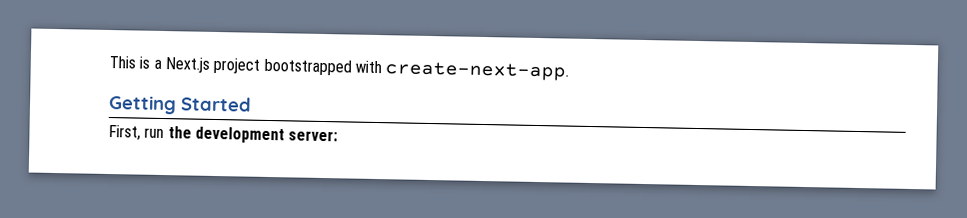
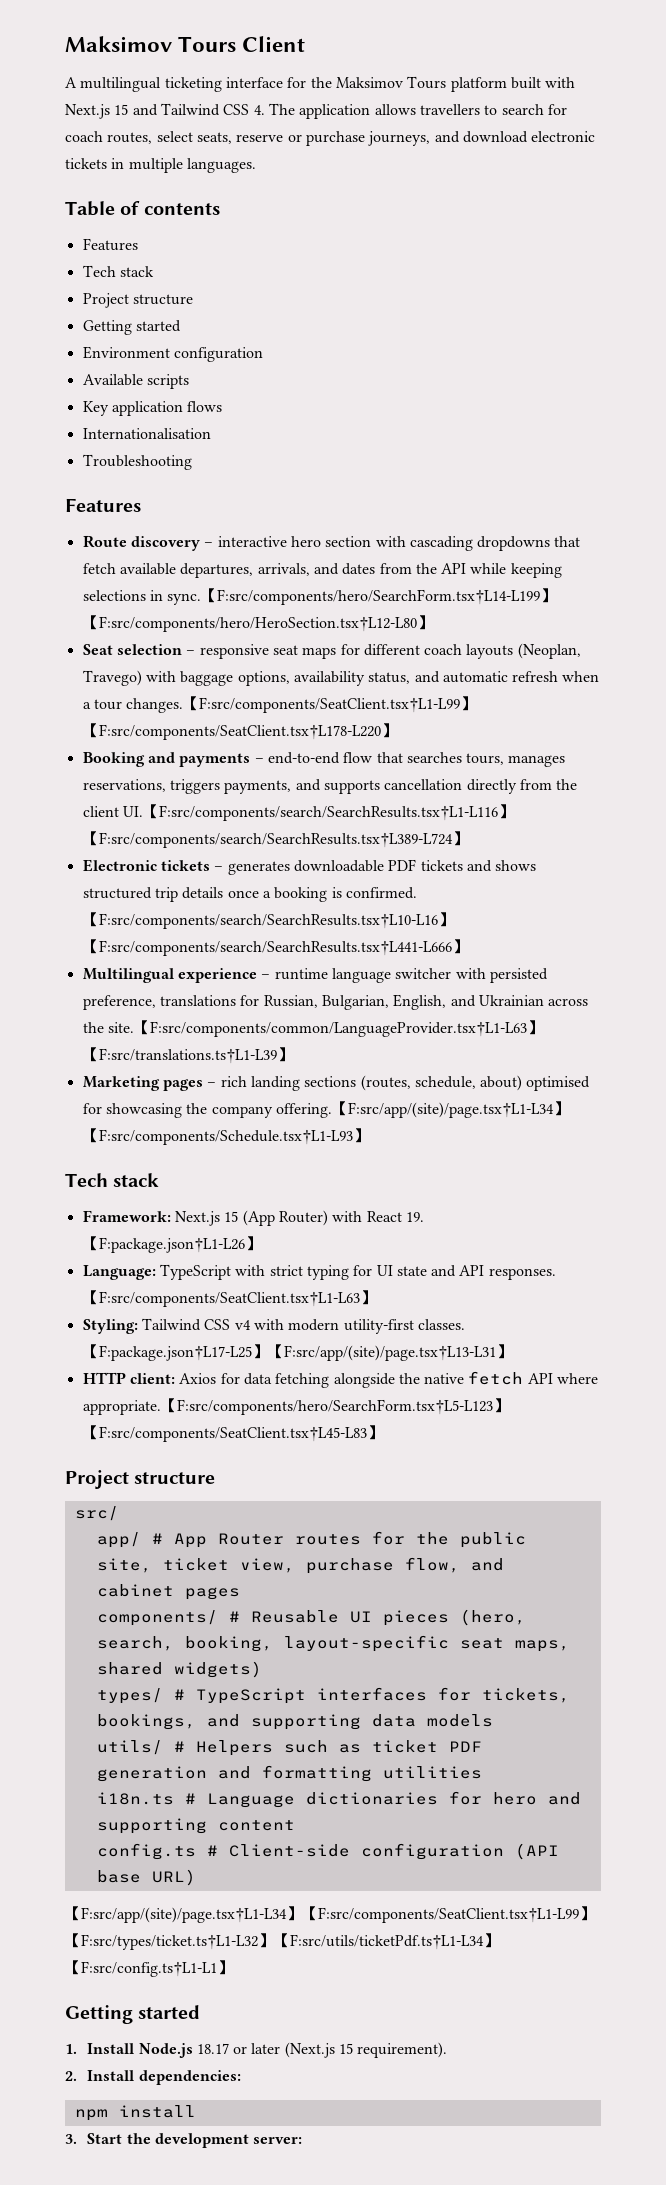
[109,56,570,81] [108,95,252,115] [108,125,165,141] This is a Next.js project bootstrapped with create-next-app. // Getting Started // First, run -> [65,36,306,52] [65,76,576,92] [65,103,567,119] [65,131,596,146] [65,158,256,173] [65,201,220,216] [82,238,138,251] [82,265,154,277] [82,293,193,308] [82,320,181,335] [82,346,263,362] [82,374,189,389] [82,401,223,416] [82,428,211,439] [82,454,192,470] [65,498,141,512] [82,535,581,551] [82,563,562,578] [82,588,557,605] [82,615,433,632] [82,643,581,659] [82,670,600,686] [82,696,477,713] [82,723,397,740] [82,752,566,767] [82,779,578,794] [82,804,514,821] [82,831,468,848] [82,859,537,875] [82,887,417,902] [82,912,454,929] [82,939,468,956] [82,968,548,983] [82,994,589,1010] [82,1020,543,1037] [82,1047,293,1064] [82,1075,591,1091] [82,1101,569,1118] [82,1128,369,1145] [65,1173,160,1187] [82,1210,424,1226] [82,1236,261,1253] [82,1264,556,1280] [82,1290,376,1307] [82,1318,465,1334] [82,1344,512,1361] [82,1371,599,1388] [82,1398,509,1415] [82,1425,383,1442] [65,1470,216,1489] [74,1506,119,1521] [96,1531,526,1548] [96,1557,504,1574] [96,1584,240,1600] [96,1609,526,1626] [96,1635,570,1652] [96,1661,262,1678] [96,1687,570,1704] [96,1714,493,1730] [96,1740,482,1756] [96,1765,482,1782] [96,1791,581,1808] [96,1818,295,1834] [96,1843,559,1860] [96,1869,196,1886] [65,1906,595,1923] [65,1933,499,1950] [65,1960,233,1977] [65,2005,201,2024] [65,2042,448,2058] [65,2070,241,2085] [74,2105,196,2121] [65,2133,123,2144] Maksimov Tours Client // A multilingual ticketing interface for the Maksimov Tours platform built with Next.js 15 and Tailwind CSS 4. The application allows travellers to search for coach routes, select seats, reserve or purchase journeys, and download electronic tickets in multiple languages. // Table of contents // Features // Tech stack // Project structure // Getting started // Environment configuration // Available scripts // Key application flows // Internationalisation // Troubleshooting // Features // Route discovery – interactive hero section with cascading dropdowns that fetch available departures, arrivals, and dates from the API while keeping selections in sync.【F:src/components/hero/SearchForm.tsx†L14-L199】【F:src/components/hero/HeroSection.tsx†L12-L80】 // Seat selection – responsive seat maps for different coach layouts (Neoplan, Travego) with baggage options, availability status, and automatic refresh when a tour changes.【F:src/components/SeatClient.tsx†L1-L99】【F:src/components/SeatClient.tsx†L178-L220】 // Booking and payments – end-to-end flow that searches tours, manages reservations, triggers payments, and supports cancellation directly from the client UI.【F:src/components/search/SearchResults.tsx†L1-L116】【F:src/components/search/SearchResults.tsx†L389-L724】 // Electronic tickets – generates downloadable PDF tickets and shows structured trip details once a booking is confirmed.【F:src/components/search/SearchResults.tsx†L10-L16】【F:src/components/search/SearchResults.tsx†L441-L666】 // Multilingual experience – runtime language switcher with persisted preference, translations for Russian, Bulgarian, English, and Ukrainian across the site.【F:src/components/common/LanguageProvider.tsx†L1-L63】【F:src/translations.ts†L1-L39】 // Marketing pages – rich landing sections (routes, schedule, about) optimised for showcasing the company offering.【F:src/app/(site)/page.tsx†L1-L34】【F:src/components/Schedule.tsx†L1-L93】 // Tech stack // Framework: Next.js 15 (App Router) with React 19.【F:package.json†L1-L26】 // Language: TypeScript with strict typing for UI state and API responses.【F:src/components/SeatClient.tsx†L1-L63】 // Styling: Tailwind CSS v4 with modern utility-first classes.【F:package.json†L17-L25】【F:src/app/(site)/page.tsx†L13-L31】 // HTTP client: Axios for data fetching alongside the native fetch API where appropriate.【F:src/components/hero/SearchForm.tsx†L5-L123】【F:src/components/SeatClient.tsx†L45-L83】 // Project structure // src/ // app/ # App Router routes for the public site, ticket view, purchase flow, and cabinet pages // components/ # Reusable UI pieces (hero, search, booking, layout-specific seat maps, shared widgets) // types/ # TypeScript interfaces for tickets, bookings, and supporting data models // utils/ # Helpers such as ticket PDF generation and formatting utilities // i18n.ts # Language dictionaries for hero and supporting content // config.ts # Client-side configuration (API base URL) // 【F:src/app/(site)/page.tsx†L1-L34】【F:src/components/SeatClient.tsx†L1-L99】【F:src/types/ticket.ts†L1-L32】【F:src/utils/ticketPdf.ts†L1-L34】【F:src/config.ts†L1-L1】 // Getting started // 1. Install Node.js 18.17 or later (Next.js 15 requirement). // 2. Install dependencies: // npm install // 3. Start

